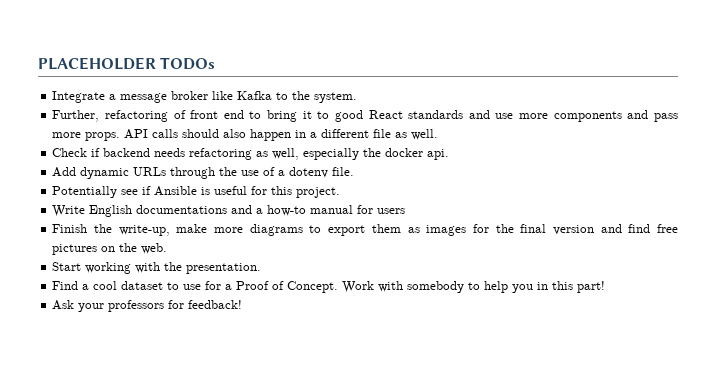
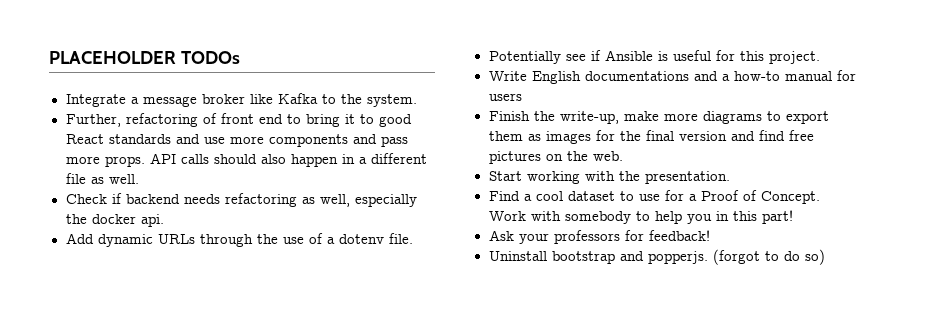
(243, 304) none -> [488,249,825,265] // Uninstall bootstrap and popperjs. (forgot to do so)

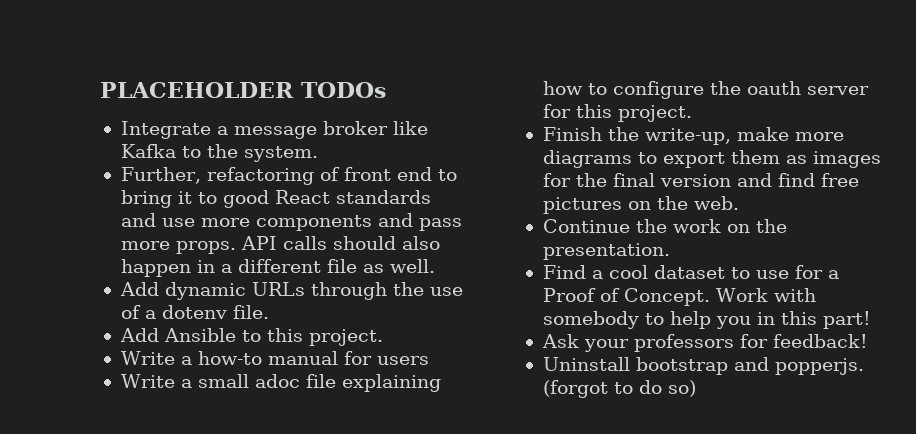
[65,193,417,207] [65,214,164,227] // Check if backend needs refactoring as well, especially the docker api. -> (435, 266) none
[488,50,735,64] Potentially see if Ansible is useful for -> [119,328,261,342] Add Ansible to
[531,71,718,84] English documentations and -> (175, 358) none
(522, 97) none -> [120,374,441,392] [542,81,869,99] [542,104,692,122] // Write a small adoc file explaining how to configure the oauth server for this project.
[488,171,615,184] Start working with -> [542,219,750,233] Continue the work on

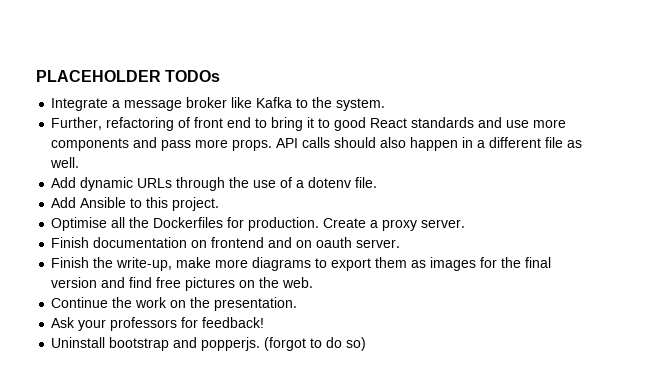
[120,351,429,365] [120,374,441,392] [542,81,869,99] [542,104,692,122] Write a how-to manual for users // Write a small adoc file explaining how to configure the oauth server for this project. -> [51,217,466,231] [51,237,401,248] Optimise all the Dockerfiles for production. Create a proxy server. // Finish documentation on frontend and on oauth server.
[542,265,839,279] [542,288,816,306] [542,311,871,329] // Find a cool dataset to use for a Proof of Concept. Work with somebody to help you in this part! -> (298, 304) none

